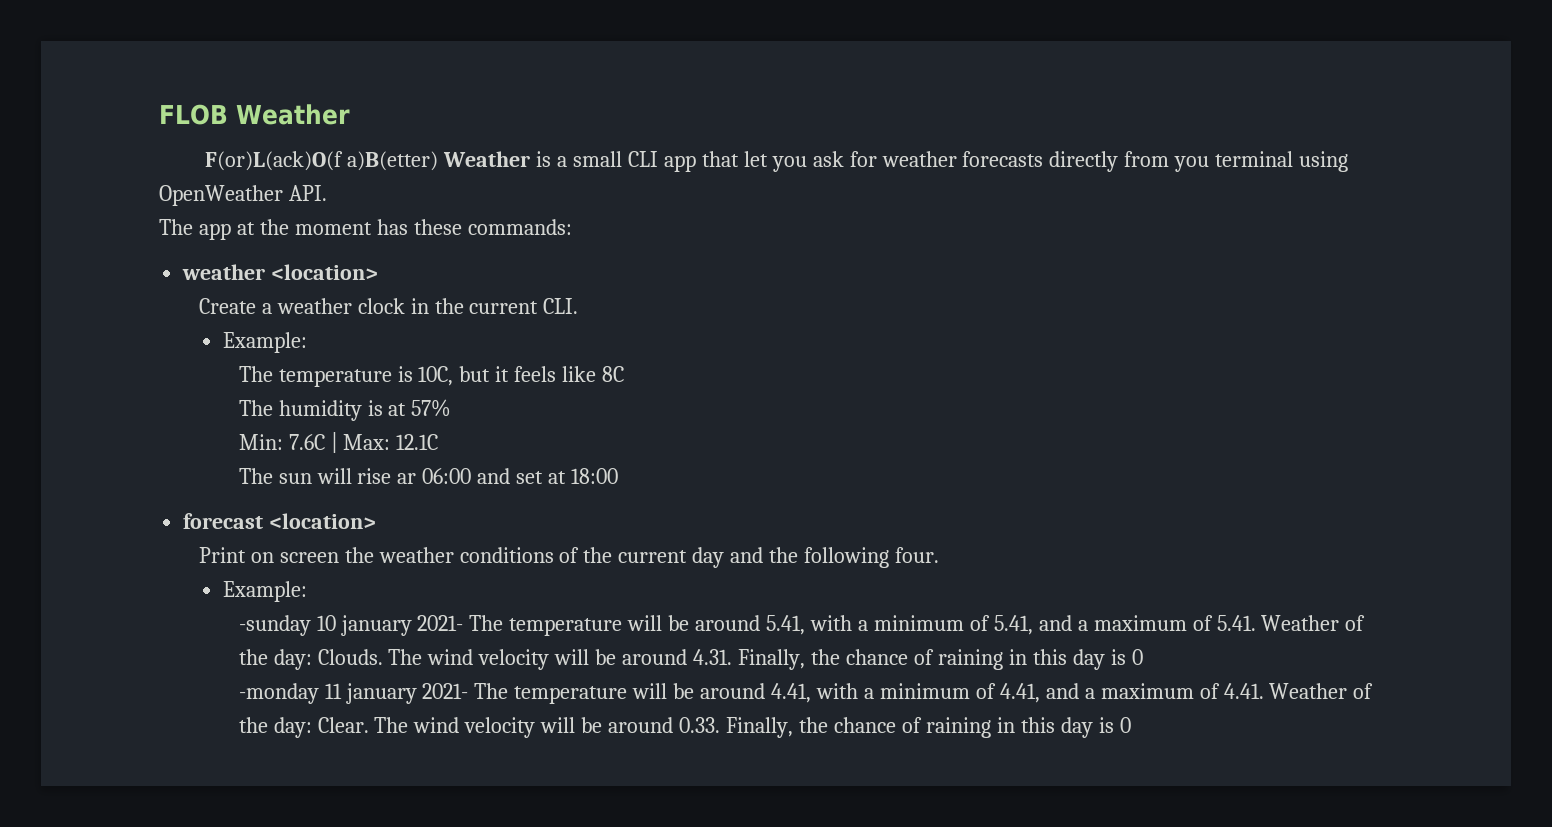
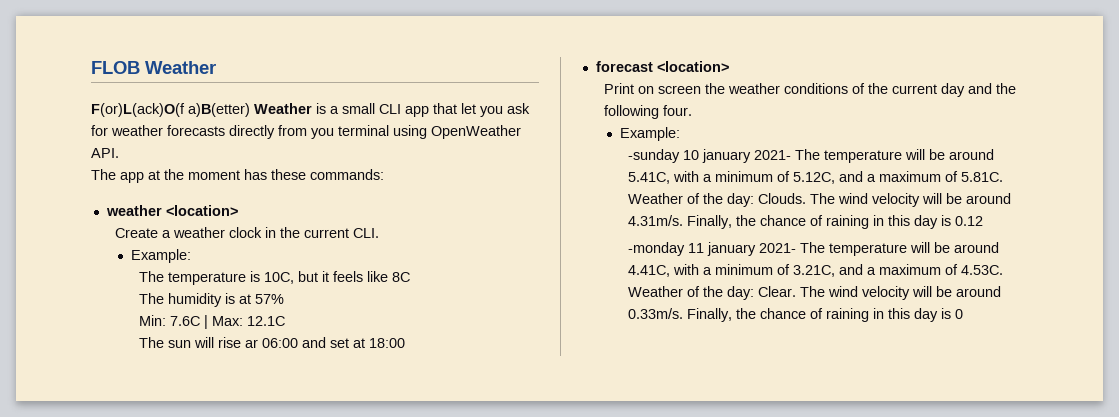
[766,615,1256,635] 5.41, with a minimum of 5.41, and a maximum of 5.41. -> [627,171,1003,184] 5.41C, with a minimum of 5.12C, and a maximum of 5.81C.
[693,649,1143,670] 4.31. Finally, the chance of raining in this day is 0 -> [627,215,983,229] 4.31m/s. Finally, the chance of raining in this day is 0.12
[771,683,1264,703] 4.41, with a minimum of 4.41, and a maximum of 4.41. -> [627,264,1003,277] 4.41C, with a minimum of 3.21C, and a maximum of 4.53C.
[679,717,721,733] 0.33. -> [627,308,683,319] 0.33m/s.

